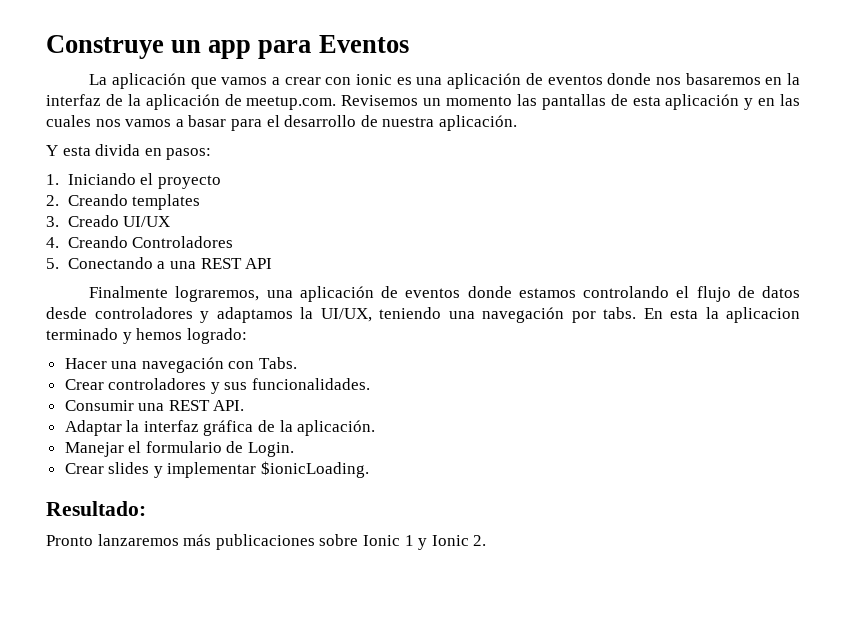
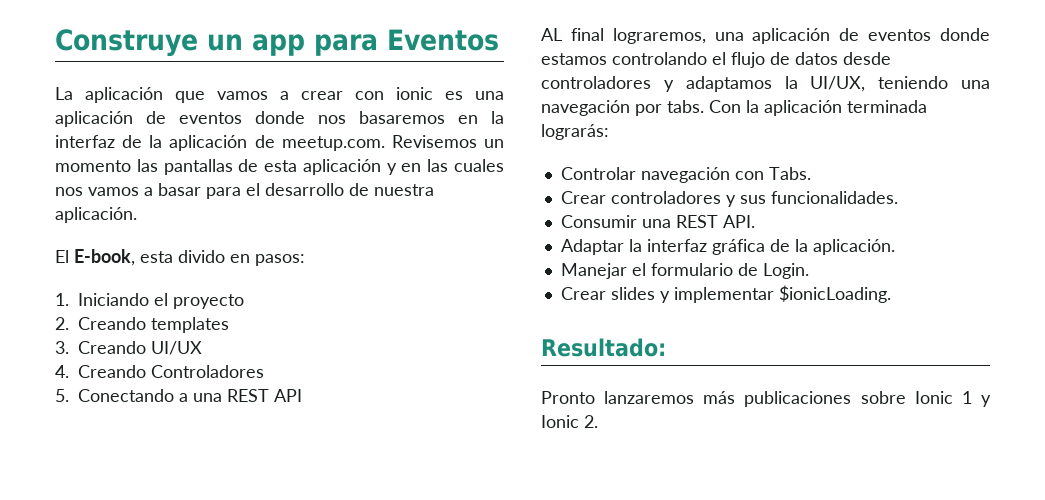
[46,144,141,156] Y esta divida -> [55,249,225,266] El E-book, esta divido
[67,215,119,227] Creado -> [78,341,146,354] Creando
[89,286,169,298] Finalmente -> [541,28,604,41] AL final
[643,307,800,323] [46,328,247,344] [64,358,138,369] En esta la aplicacion terminado y hemos logrado: // Hacer una -> [709,100,927,116] [541,124,609,140] [560,167,636,180] Con la aplicación terminada lograrás: // Controlar

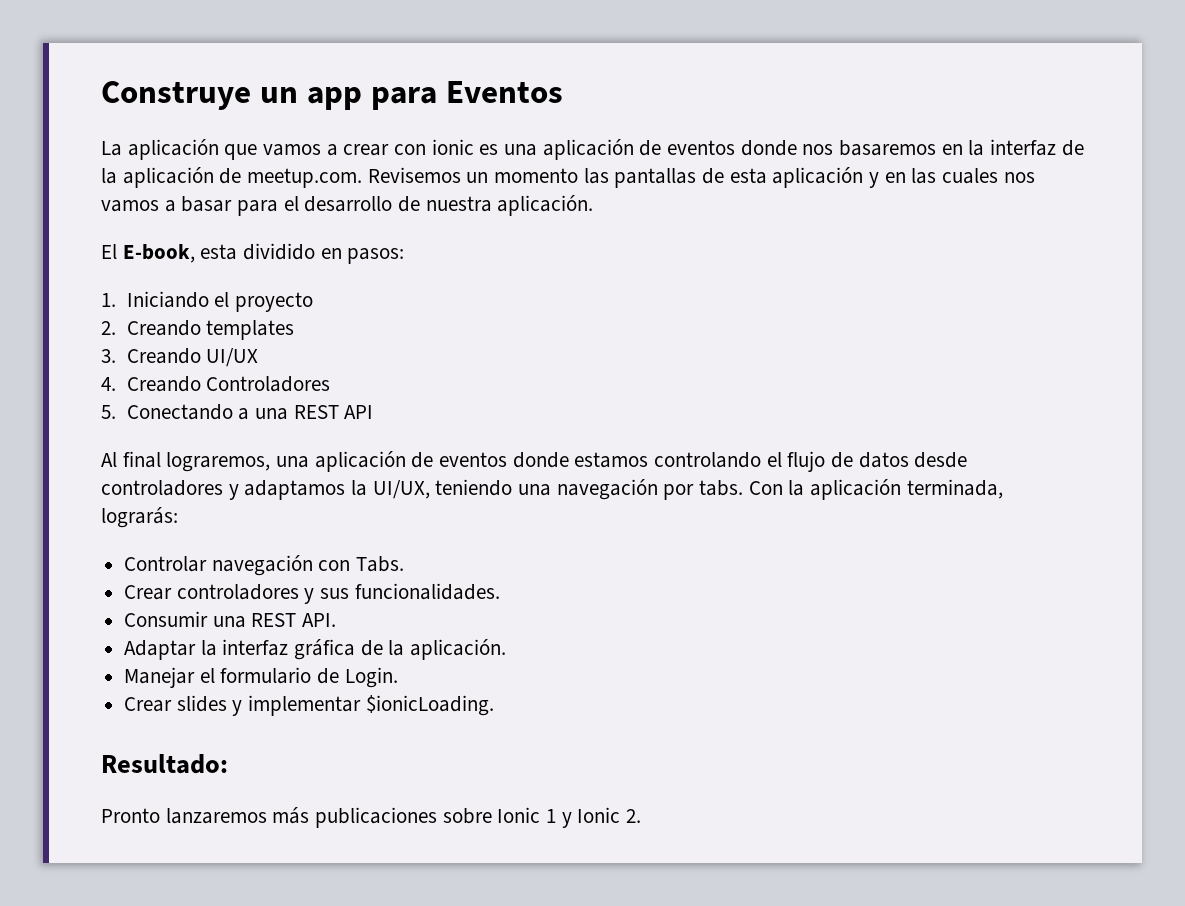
[178,250,225,263] divido -> [243,243,316,260] dividido
[541,28,562,41] AL -> [101,452,117,467] Al
[847,100,927,113] terminada -> [906,479,1003,499] terminada,

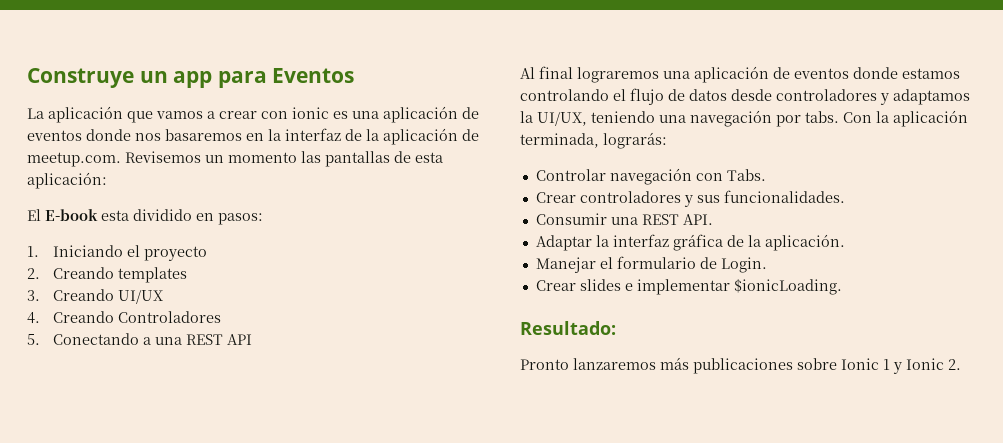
[772,167,1035,188] [101,195,594,216] aplicación y en las cuales nos vamos a basar para el desarrollo de nuestra aplicación. -> [27,172,107,189] aplicación:
[122,244,195,263] E-book, -> [45,209,98,221] E-book
[166,452,271,472] lograremos, -> [577,67,659,83] lograremos
[232,700,243,716] y -> [624,283,633,291] e

